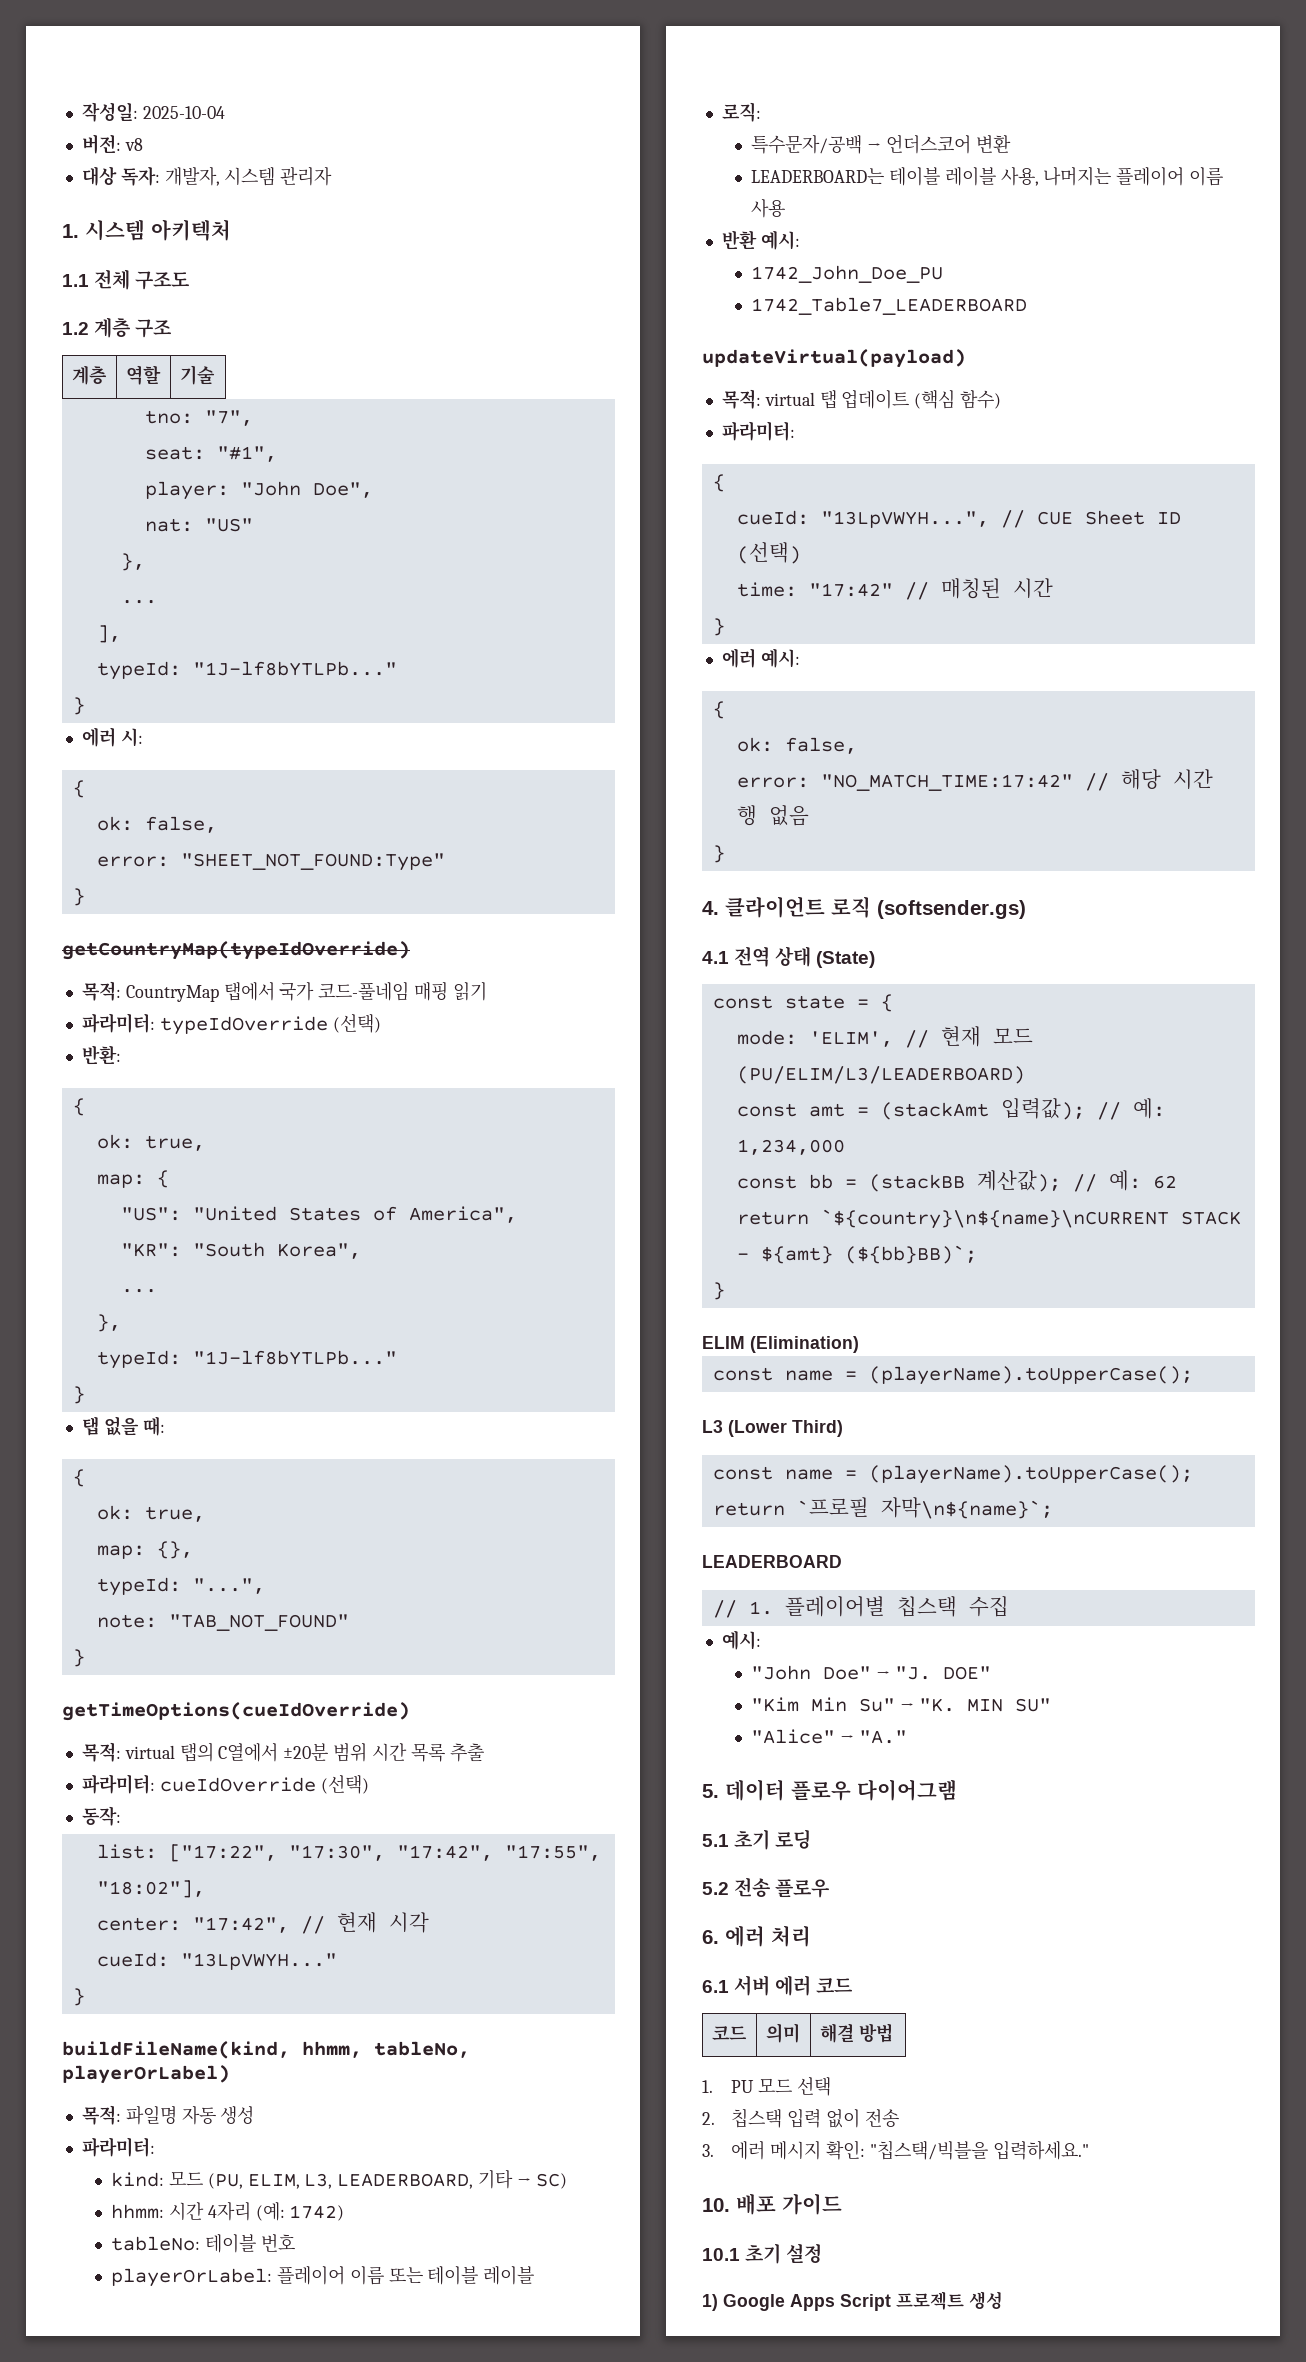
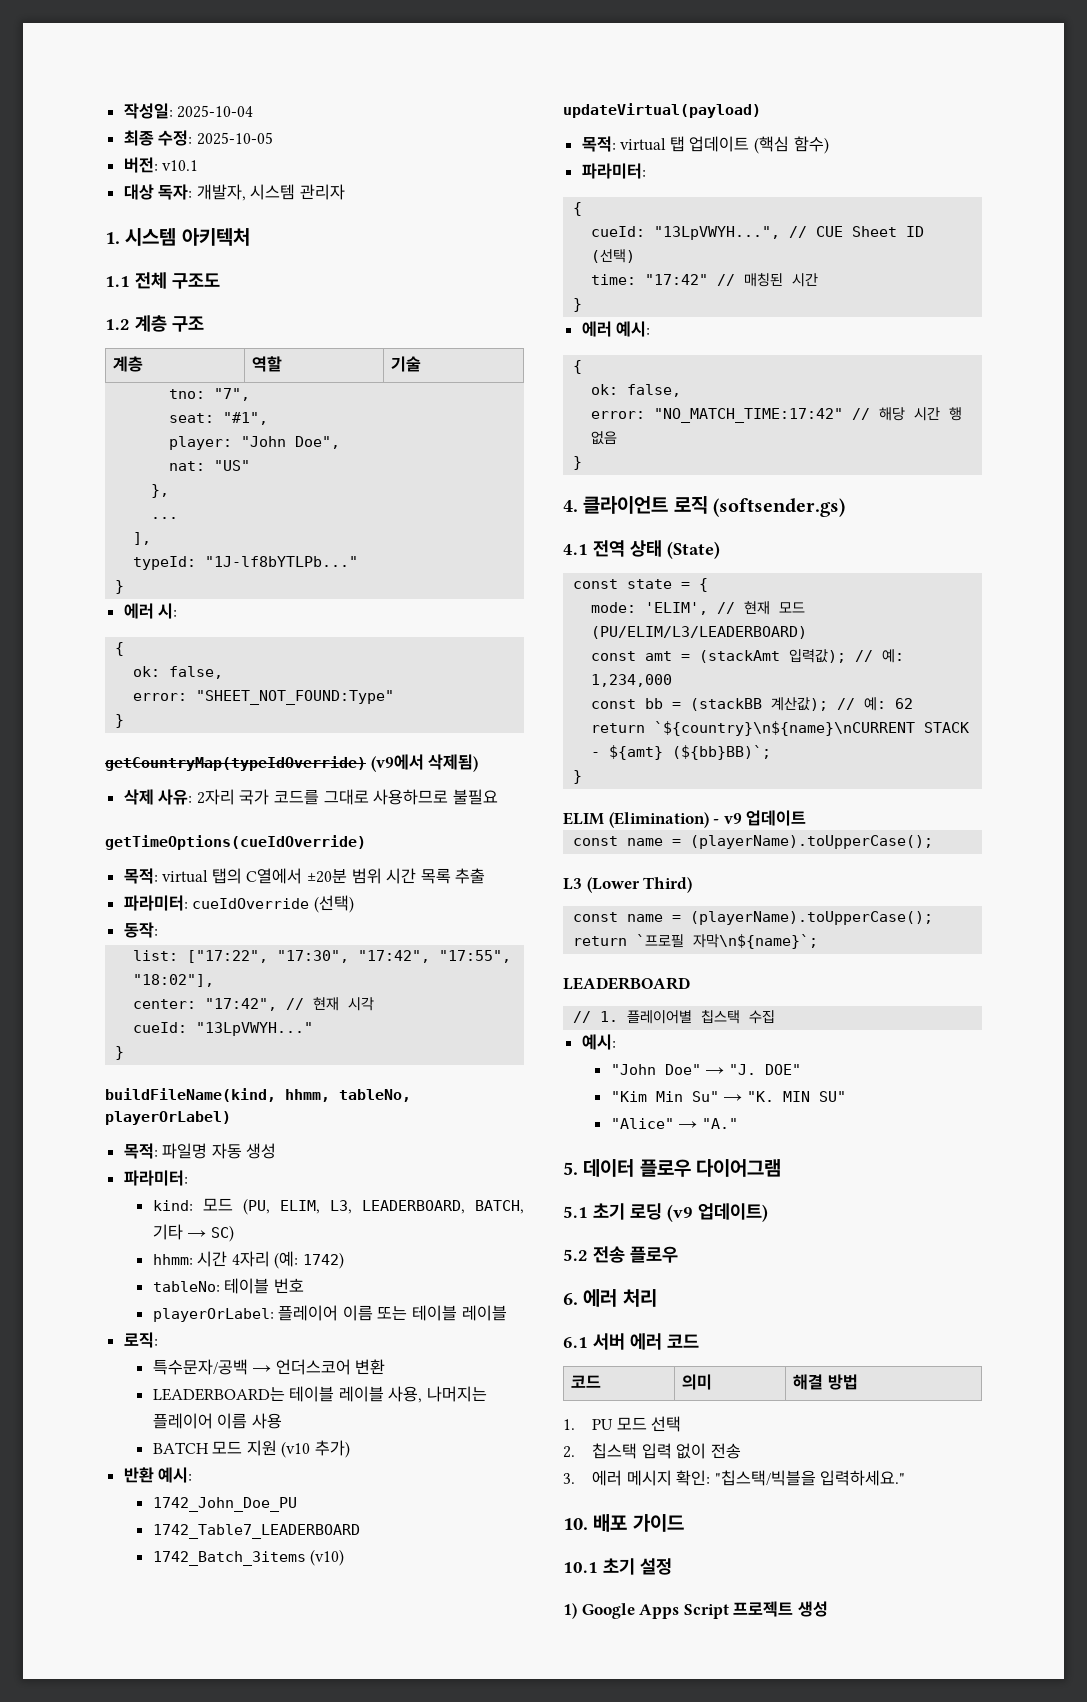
(225, 112) none -> [123,130,273,146] // 최종 수정: 2025-10-05
[124,138,143,151] v8 -> [162,160,199,171] v10.1
[81,981,487,1002] [81,1013,381,1035] [81,1045,121,1065] [72,1098,85,1116] [96,1134,205,1151] [96,1170,169,1188] [120,1206,517,1223] [120,1242,361,1259] [120,1289,157,1293] [96,1314,121,1332] [96,1350,397,1369] [72,1386,85,1404] [81,1416,165,1436] [72,1469,85,1487] [96,1505,205,1522] [96,1541,193,1559] [96,1577,265,1596] [96,1614,349,1631] [72,1649,85,1667] // 목적: CountryMap 탭에서 국가 코드-풀네임 매핑 읽기 // 파라미터: typeIdOverride (선택) // 반환: // { // ok: true, // map: { // "US": "United States of America", // "KR": "South Korea", // ... // }, // typeId: "1J-lf8bYTLPb..." // } // 탭 없을 때: // { // ok: true, // map: {}, // typeId: "...", // note: "TAB_NOT_FOUND" // } -> [370,754,479,772] [123,789,498,805] (v9에서 삭제됨) // 삭제 사유: 2자리 국가 코드를 그대로 사용하므로 불필요
(474, 2181) none -> [475,1200,524,1214] BATCH,
(785, 208) none -> [152,1440,351,1458] // BATCH 모드 지원 (v10 추가)
(1027, 306) none -> [152,1549,345,1566] // 1742_Batch_3items (v10)
(859, 1344) none -> [713,810,807,826] - v9 업데이트
(812, 1839) none -> [667,1203,768,1222] (v9 업데이트)

